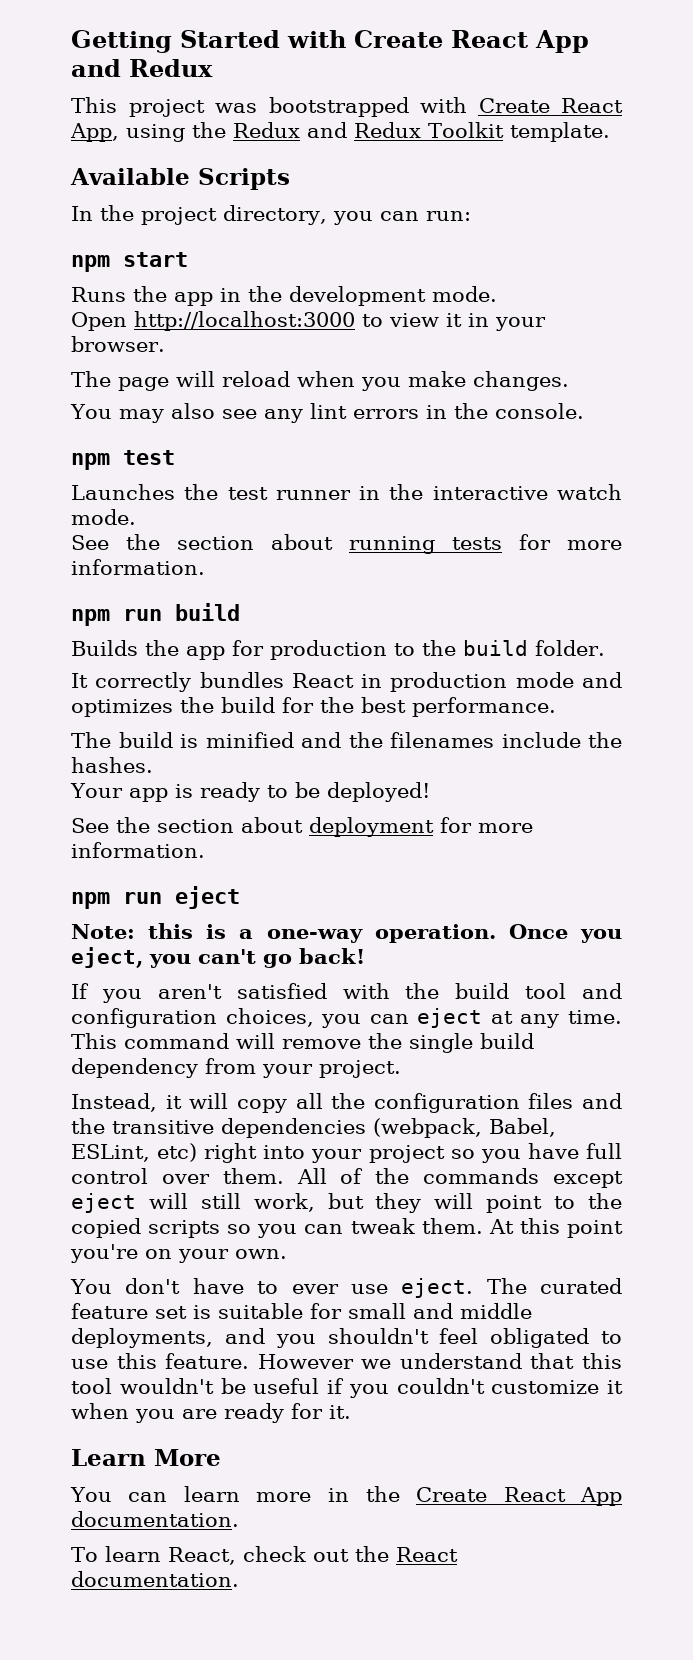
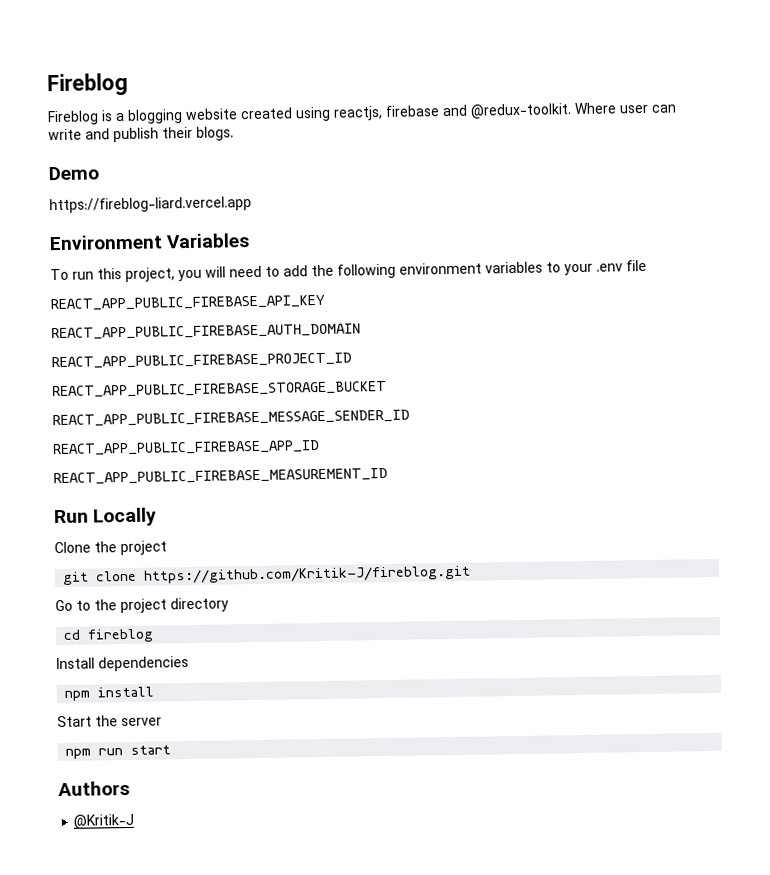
[71,30,589,53] [71,59,213,77] [71,97,623,117] [70,122,610,142] [70,168,290,190] [71,205,471,225] [71,252,188,272] [71,286,497,306] [71,311,546,331] [71,336,165,352] [71,371,569,391] [70,403,584,423] [71,450,175,470] [71,484,622,500] [71,509,136,525] [71,534,622,554] [71,559,205,575] [71,603,240,626] [71,640,605,660] [71,672,622,692] [71,697,556,717] [71,732,622,748] [71,757,153,773] [70,782,430,802] [71,817,533,837] [71,842,205,858] [71,886,240,909] [71,923,622,943] [71,947,365,968] [71,983,622,1003] [71,1008,622,1028] [71,1033,534,1053] [71,1058,401,1078] [71,1093,622,1113] [71,1118,556,1138] [71,1143,622,1163] [71,1168,623,1188] [71,1193,623,1213] [71,1218,623,1238] [70,1244,287,1263] [70,1278,622,1298] [71,1303,532,1319] [71,1328,622,1348] [71,1353,622,1369] [71,1378,623,1398] [71,1403,351,1423] [71,1449,221,1466] [70,1486,622,1506] [71,1511,239,1527] [71,1546,458,1565] [71,1571,239,1587] Getting Started with Create React App and Redux // This project was bootstrapped with Create React App, using the Redux and Redux Toolkit template. // Available Scripts // In the project directory, you can run: // npm start // Runs the app in the development mode. // Open http://localhost:3000 to view it in your browser. // The page will reload when you make changes. // You may also see any lint errors in the console. // npm test // Launches the test runner in the interactive watch mode. // See the section about running tests for more information. // npm run build // Builds the app for production to the build folder. // It correctly bundles React in production mode and optimizes the build for the best performance. // The build is minified and the filenames include the hashes. // Your app is ready to be deployed! // See the section about deployment for more information. // npm run eject // Note: this is a one-way operation. Once you eject, you can't go back! // If you aren't satisfied with the build tool and configuration choices, you can eject at any time. This command will remove the single build dependency from your project. // Instead, it will copy all the configuration files and the transitive dependencies (webpack, Babel, ESLint, etc) right into your project so you have full control over them. All of the commands except eject will still work, but they will point to the copied scripts so you can tweak them. At this point you're on your own. // You don't have to ever use eject. The curated feature set is suitable for small and middle deployments, and you shouldn't feel obligated to use this feature. However we understand that this tool wouldn't be useful if you couldn't customize it when you are ready for it. // Learn More // You can learn more in the Create React App documentation. // To learn React, check out the React documentation. -> [47,72,128,97] [47,102,677,126] [48,126,234,143] [48,166,100,181] [49,196,252,214] [49,233,251,251] [50,259,647,282] [50,294,325,312] [51,323,361,341] [51,352,352,370] [52,380,387,399] [52,409,410,428] [53,440,320,457] [53,467,388,486] [54,507,158,527] [54,540,167,556] [63,565,472,585] [55,597,229,614] [63,628,155,643] [56,656,189,672] [64,686,155,701] [57,715,162,728] [65,745,172,759] [58,780,130,797] [73,813,135,829] Fireblog // Fireblog is a blogging website created using reactjs, firebase and @redux-toolkit. Where user can write and publish their blogs. // Demo // https://fireblog-liard.vercel.app // Environment Variables // To run this project, you will need to add the following environment variables to your .env file // REACT_APP_PUBLIC_FIREBASE_API_KEY // REACT_APP_PUBLIC_FIREBASE_AUTH_DOMAIN // REACT_APP_PUBLIC_FIREBASE_PROJECT_ID // REACT_APP_PUBLIC_FIREBASE_STORAGE_BUCKET // REACT_APP_PUBLIC_FIREBASE_MESSAGE_SENDER_ID // REACT_APP_PUBLIC_FIREBASE_APP_ID // REACT_APP_PUBLIC_FIREBASE_MEASUREMENT_ID // Run Locally // Clone the project // git clone https://github.com/Kritik-J/fireblog.git // Go to the project directory // cd fireblog // Install dependencies // npm install // Start the server // npm run start // Authors // @Kritik-J

